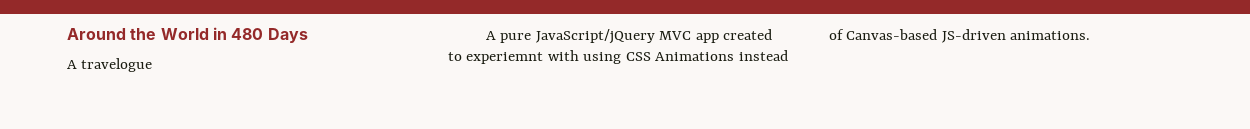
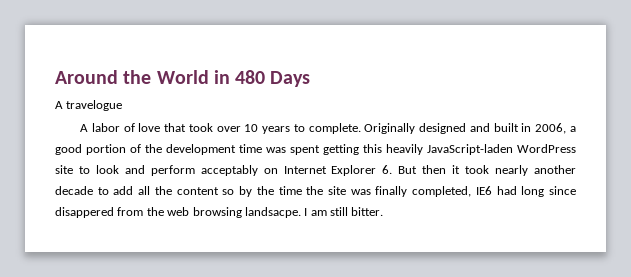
[500,29,773,44] [448,50,788,64] [829,29,1091,43] pure JavaScript/jQuery MVC app created to experiemnt with using CSS Animations instead of Canvas-based JS-driven animations. -> [91,123,577,134] [55,144,576,155] [55,165,576,176] [55,186,577,197] [55,207,384,218] labor of love that took over 10 years to complete. Originally designed and built in 2006, a good portion of the development time was spent getting this heavily JavaScript-laden WordPress site to look and perform acceptably on Internet Explorer 6. But then it took nearly another decade to add all the content so by the time the site was finally completed, IE6 had long since disappered from the web browsing landsacpe. I am still bitter.

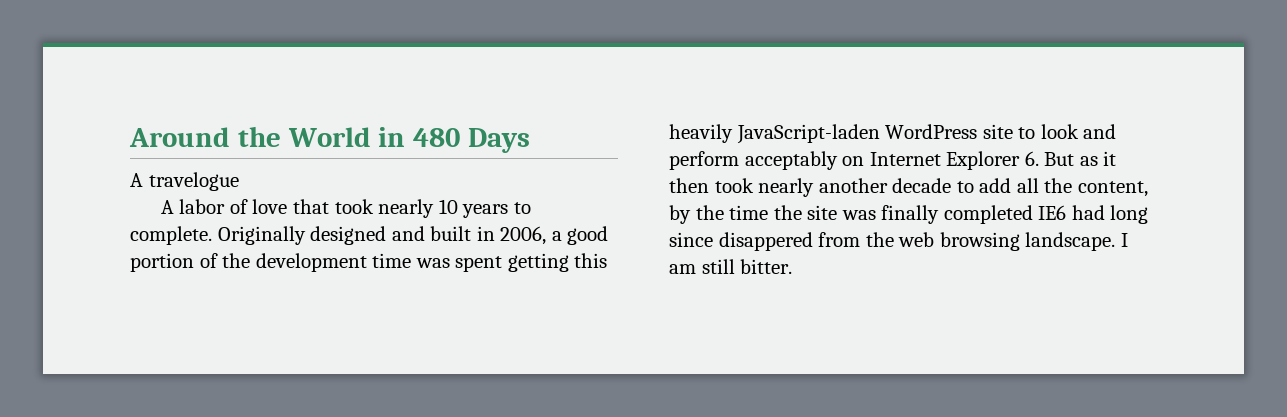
[216,126,241,132] over -> [378,199,435,218] nearly
[422,165,461,174] then it -> [1079,151,1117,166] [669,178,709,193] as it then
[176,187,235,195] content so -> [1077,181,1148,197] content,
[412,186,472,197] completed, -> [943,205,1033,224] completed
[244,207,301,218] landsacpe. -> [1025,232,1116,251] landscape.

